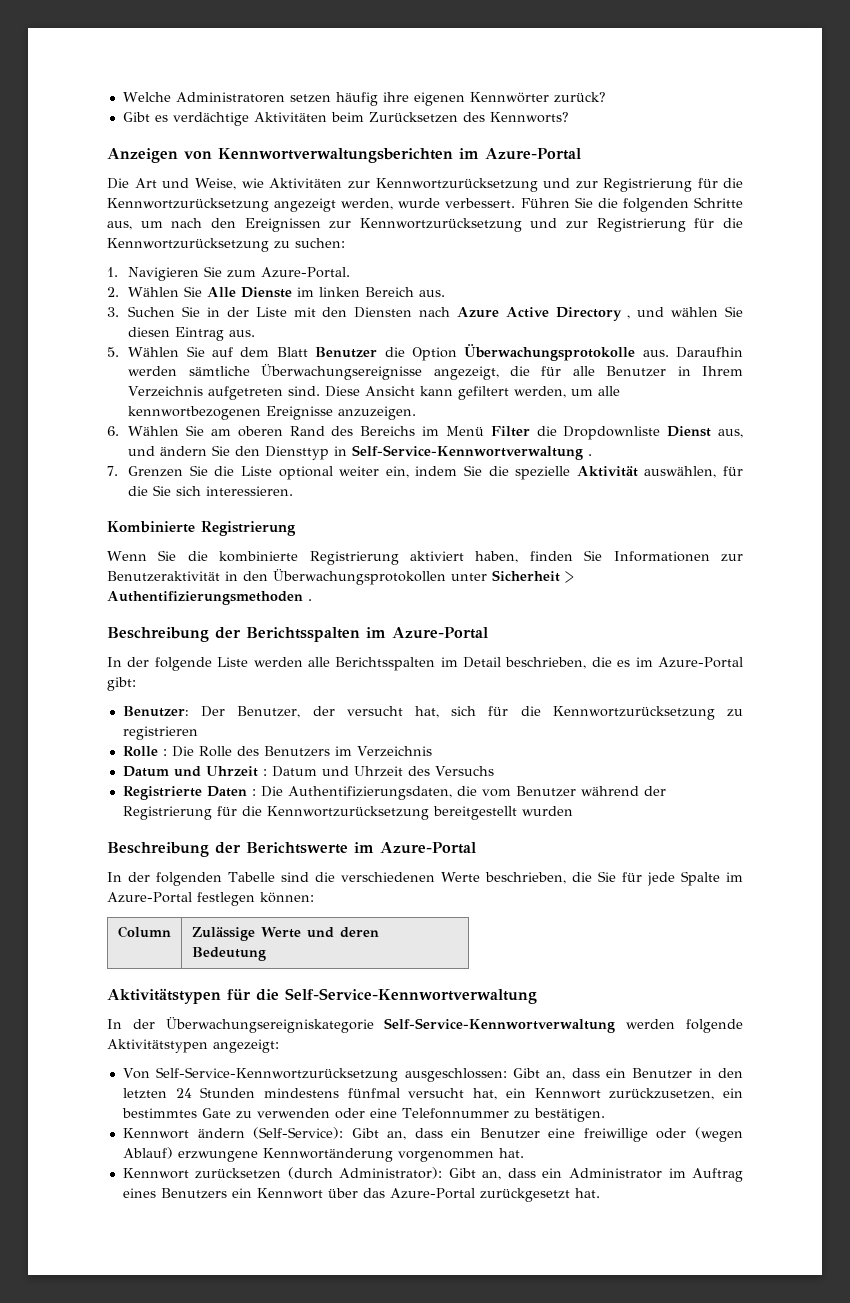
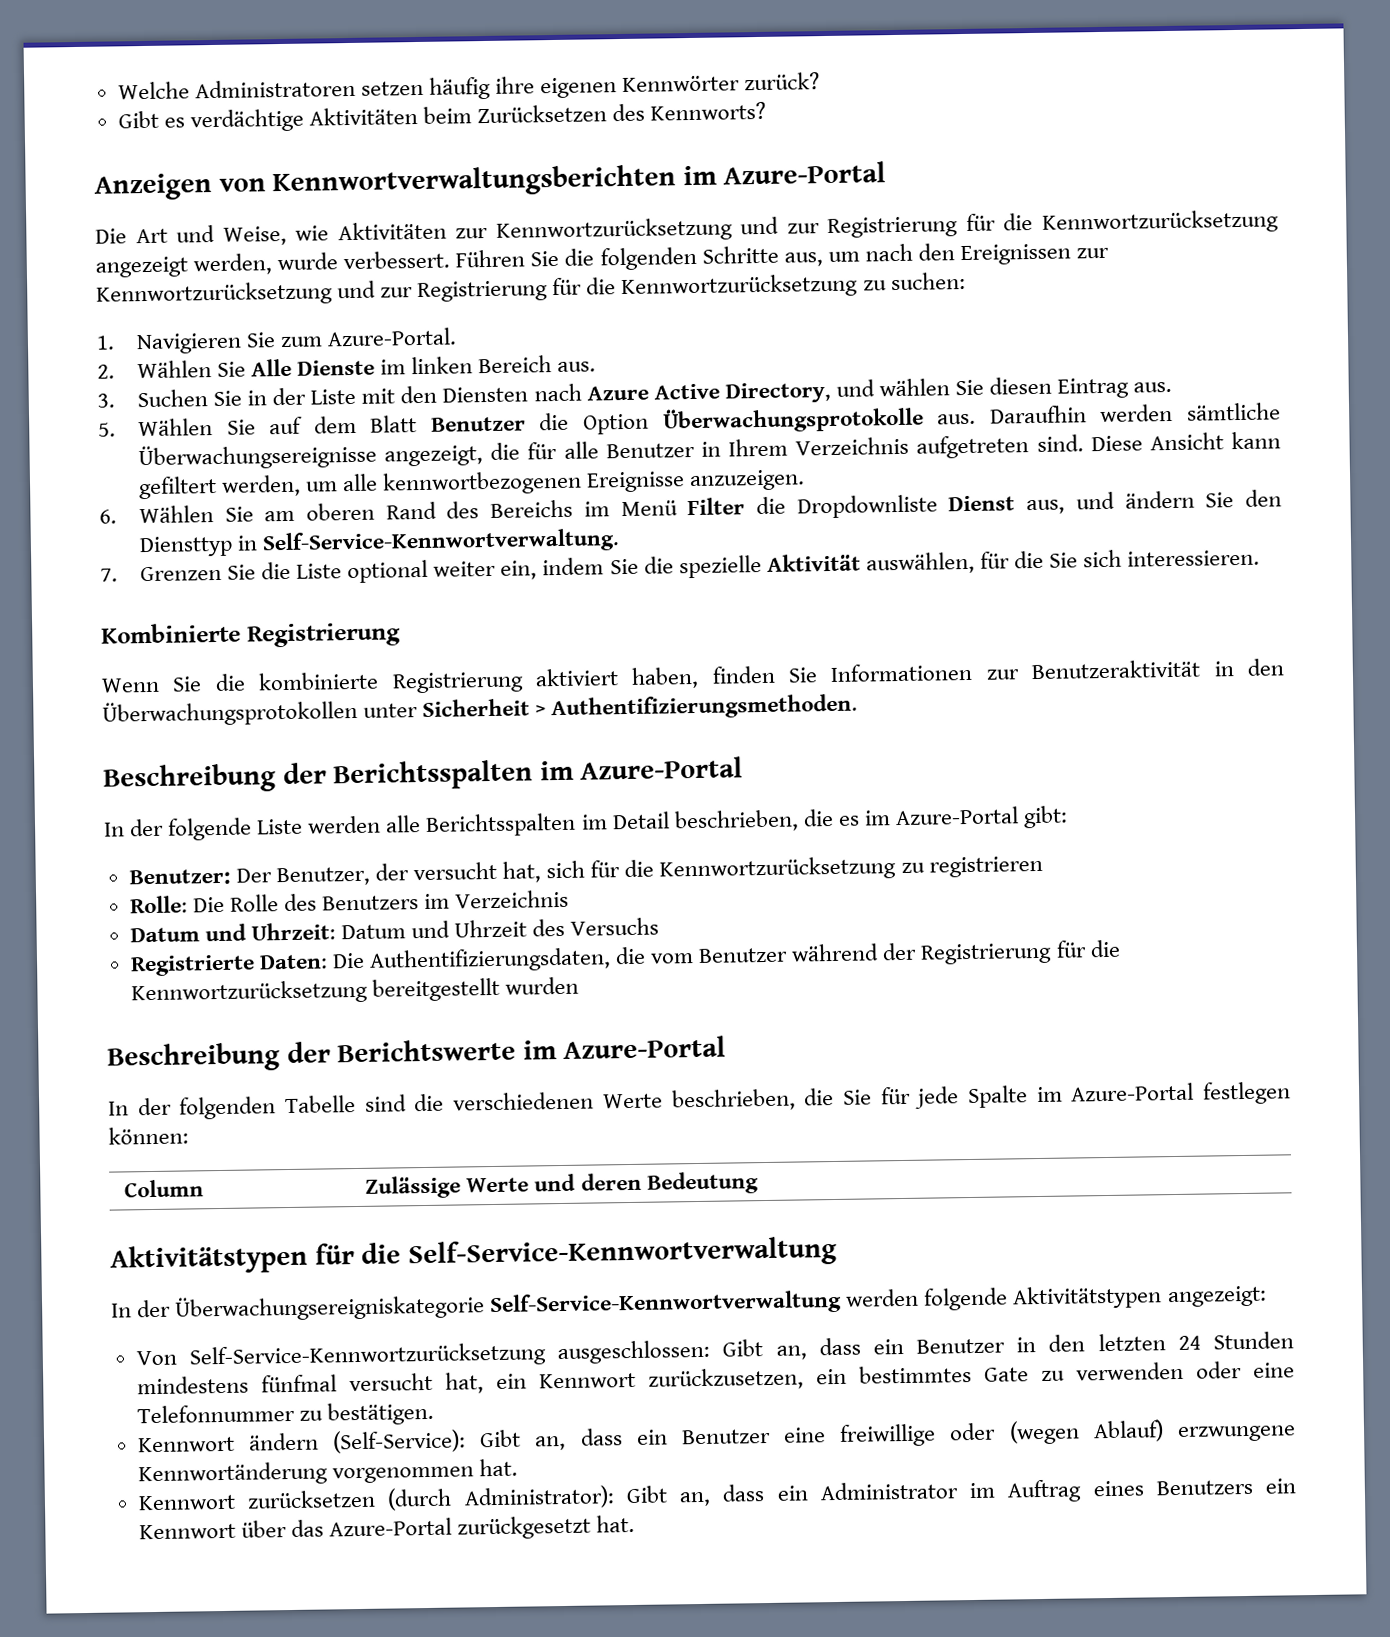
[555,307,631,321] Directory , -> [724,381,831,404] Directory,
[352,445,593,460] Self-Service-Kennwortverwaltung . -> [262,528,621,556] Self-Service-Kennwortverwaltung.
[107,591,312,605] Authentifizierungsmethoden . -> [551,693,859,721] Authentifizierungsmethoden.
[122,746,167,756] Rolle : -> [129,895,188,914] Rolle:
[205,766,267,777] Uhrzeit : -> [250,922,336,941] Uhrzeit:
[206,786,256,797] Daten : -> [258,954,328,970] Daten:

